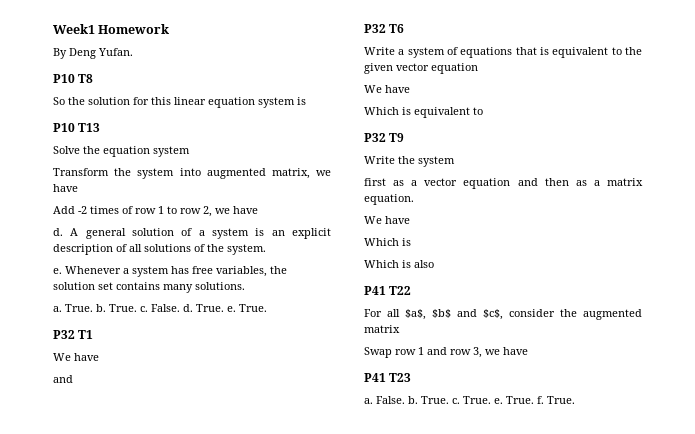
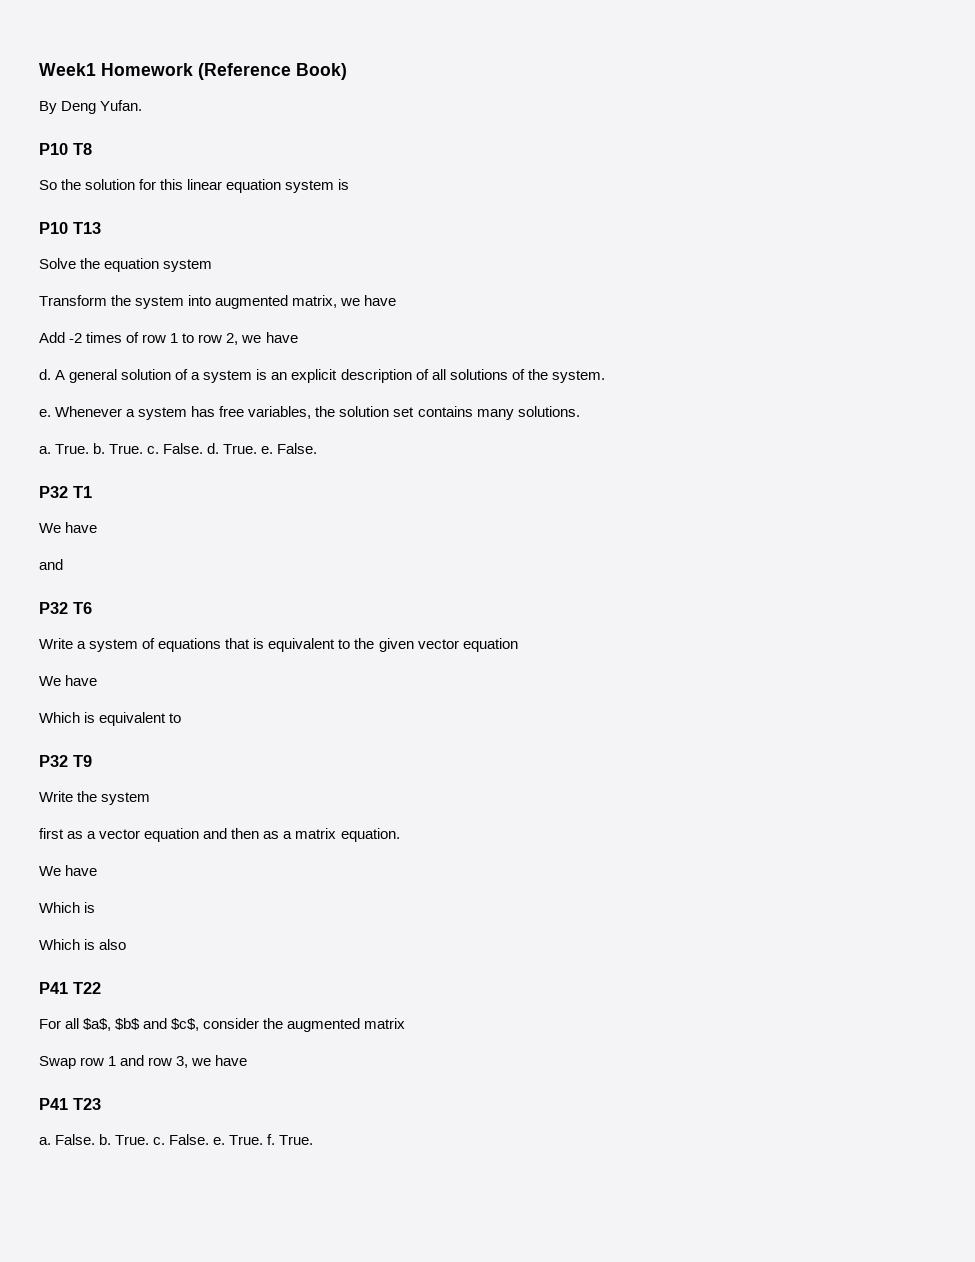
(170, 29) none -> [198,63,347,80] (Reference Book)
[239,304,267,312] True. -> [277,443,318,454] False.
[463,396,491,404] True. -> [169,1134,210,1145] False.

